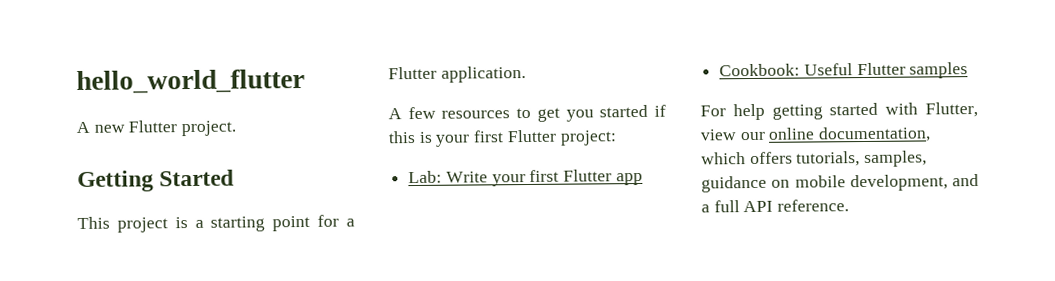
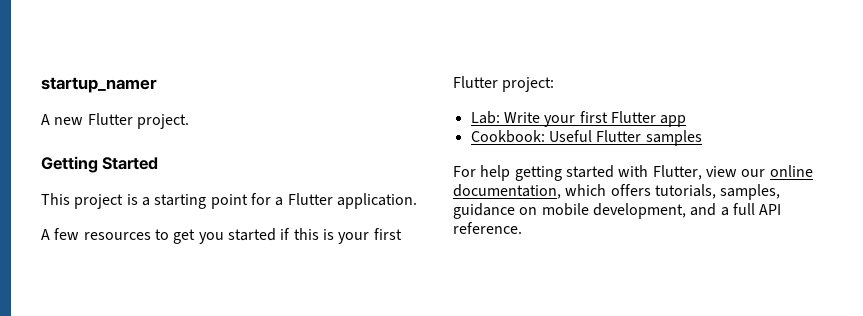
[76,68,305,95] hello_world_flutter -> [41,77,157,93] startup_namer

